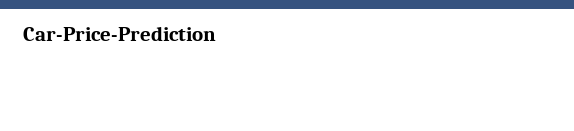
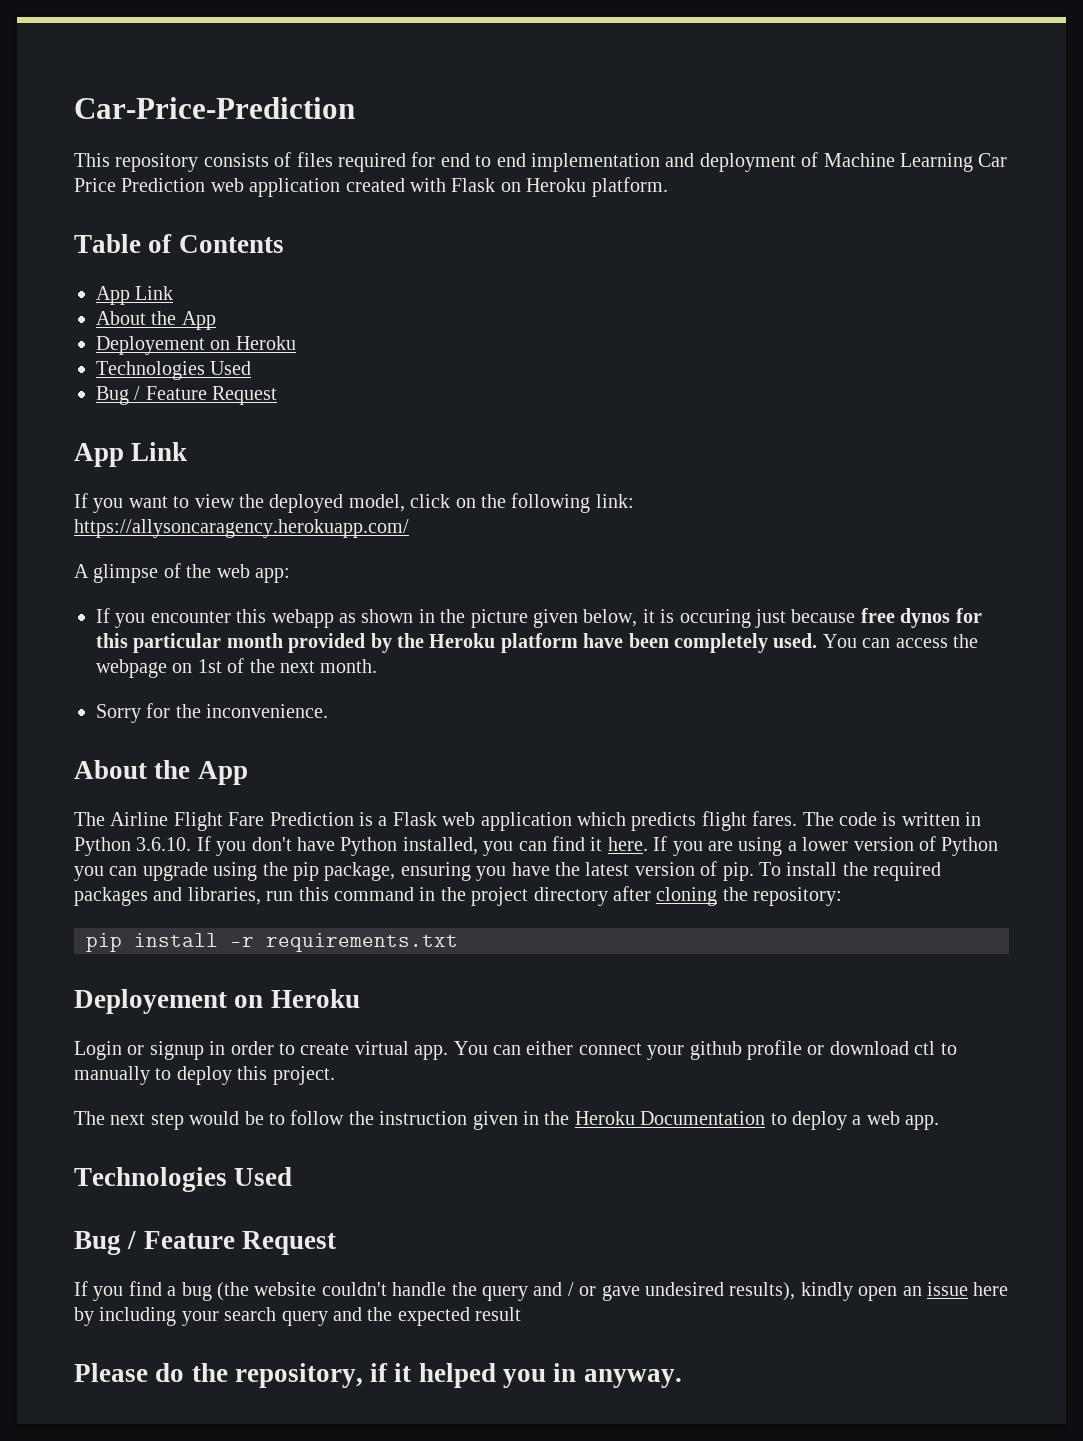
(216, 33) none -> [74,152,1008,172] [74,177,668,197] [74,234,284,253] [96,286,174,305] [96,311,216,330] [96,336,296,355] [96,361,252,380] [96,386,278,405] [74,442,188,467] [74,493,634,513] [74,519,409,538] [74,563,290,583] [96,608,982,628] [96,633,978,653] [96,658,378,678] [96,703,329,723] [74,760,248,785] [74,811,982,831] [74,836,999,856] [74,861,942,881] [74,886,843,906] [86,933,458,952] [74,989,360,1014] [74,1040,957,1060] [74,1066,335,1085] [74,1110,940,1130] [74,1167,293,1192] [74,1231,336,1255] [74,1281,1009,1301] [74,1307,522,1326] [74,1363,682,1388] // This repository consists of files required for end to end implementation and deployment of Machine Learning Car Price Prediction web application created with Flask on Heroku platform. // Table of Contents // App Link // About the App // Deployement on Heroku // Technologies Used // Bug / Feature Request // App Link // If you want to view the deployed model, click on the following link: // https://allysoncaragency.herokuapp.com/ // A glimpse of the web app: // If you encounter this webapp as shown in the picture given below, it is occuring just because free dynos for this particular month provided by the Heroku platform have been completely used. You can access the webpage on 1st of the next month. // Sorry for the inconvenience. // About the App // The Airline Flight Fare Prediction is a Flask web application which predicts flight fares. The code is written in Python 3.6.10. If you don't have Python installed, you can find it here. If you are using a lower version of Python you can upgrade using the pip package, ensuring you have the latest version of pip. To install the required packages and libraries, run this command in the project directory after cloning the repository: // pip install -r requirements.txt // Deployement on Heroku // Login or signup in order to create virtual app. You can either connect your github profile or download ctl to manually to deploy this project. // The next step would be to follow the instruction given in the Heroku Documentation to deploy a web app. // Technologies Used // Bug / Feature Request // If you find a bug (the website couldn't handle the query and / or gave undesired results), kindly open an issue here by including your search query and the expected result // Please do the repository, if it helped you in anyway.

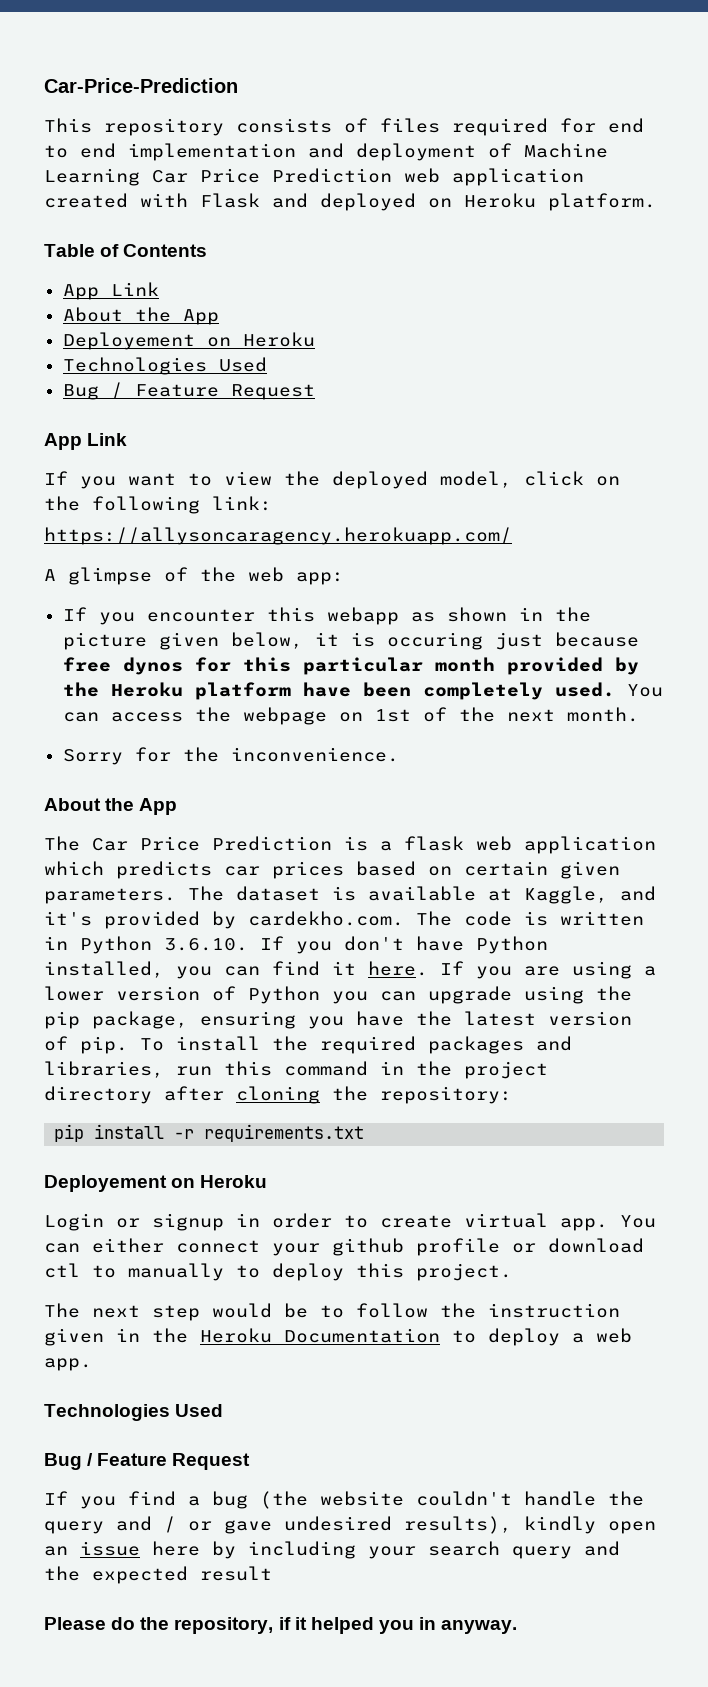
(496, 185) none -> [272,193,416,211] and deployed
[110,812,265,831] Airline Flight Fare -> [92,836,200,851] Car Price
[392,812,437,826] Flask -> [404,836,464,851] flask
[701,811,798,831] flight fares. -> [224,861,620,879] [44,886,656,904] [44,911,404,929] car prices based on certain given parameters. The dataset is available at Kaggle, and it's provided by cardekho.com.

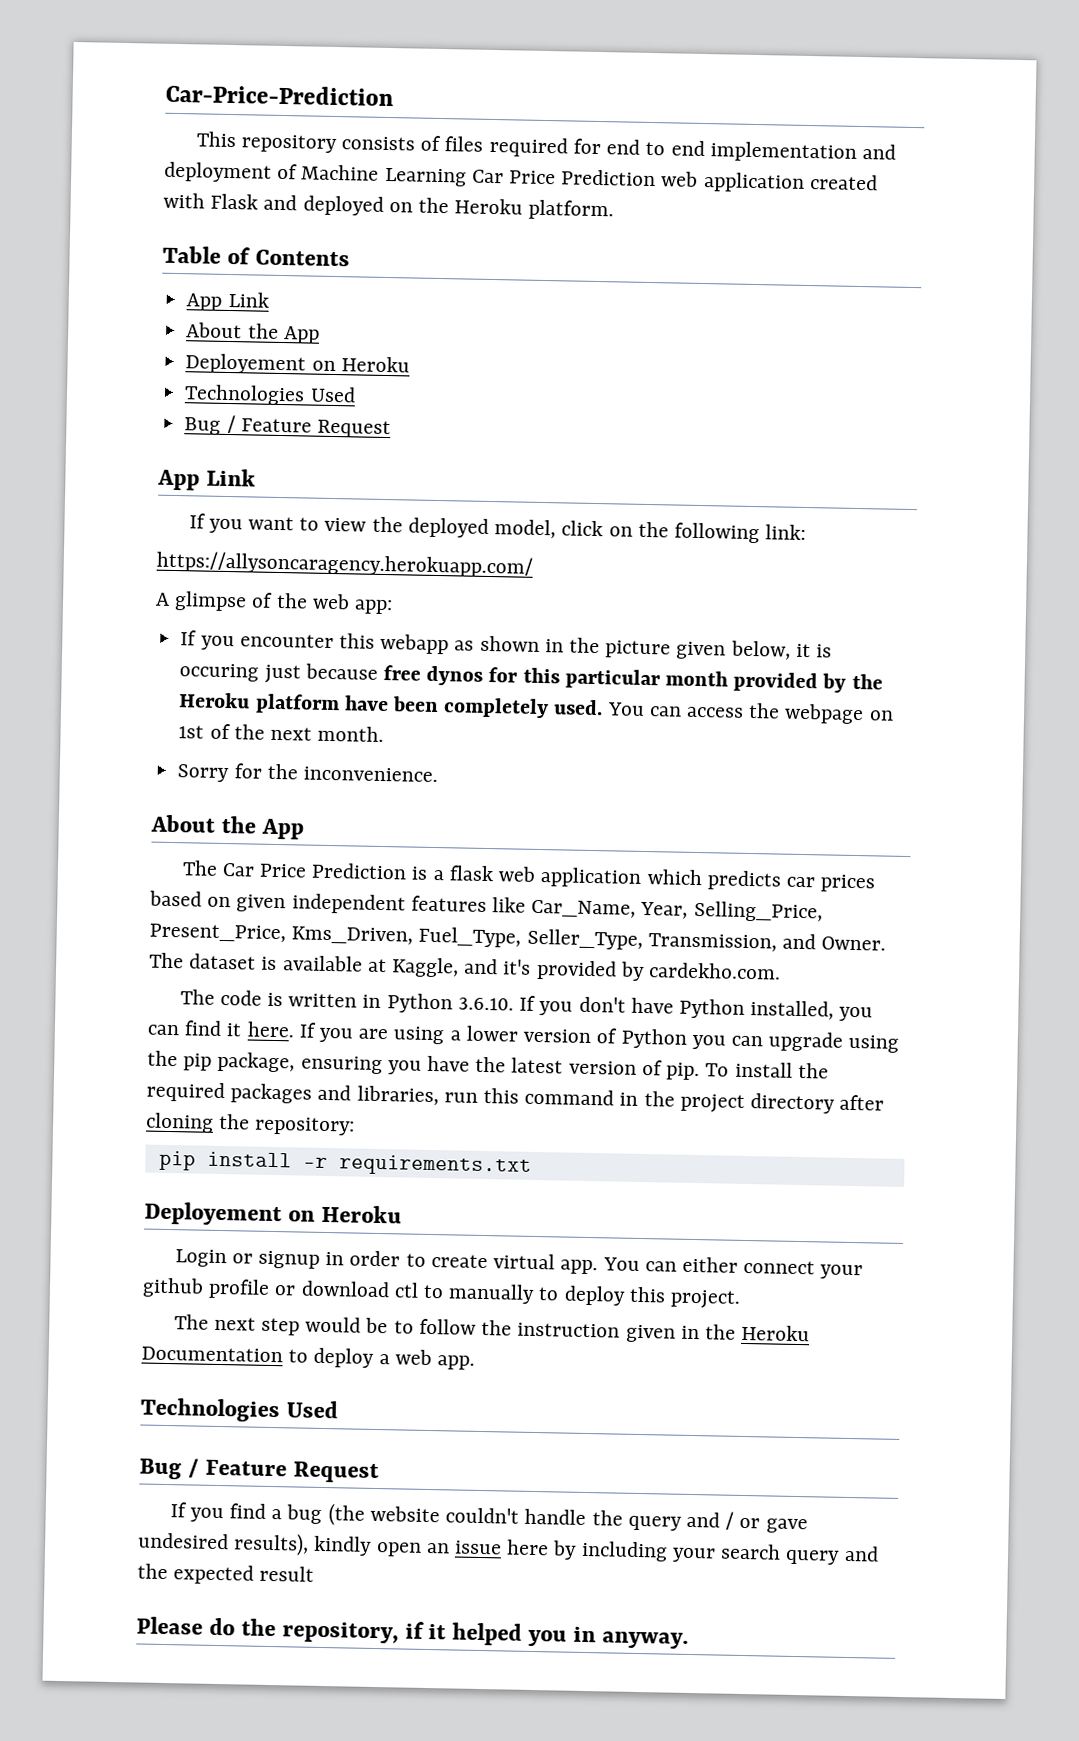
(452, 203) none -> [418,197,450,214] the
[464,861,620,879] [44,888,176,904] certain given parameters. -> [236,893,823,923] [149,923,887,952] given independent features like Car_Name, Year, Selling_Price, Present_Price, Kms_Driven, Fuel_Type, Seller_Type, Transmission, and Owner.
(404, 918) none -> (782, 971) //

